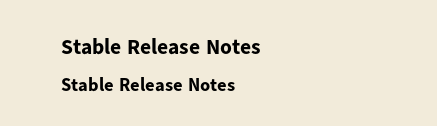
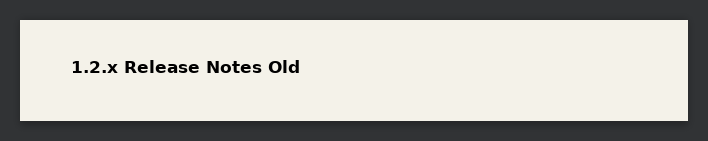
[61,38,261,55] [61,77,235,92] Stable Release Notes // Stable Release Notes -> [71,60,300,73] 1.2.x Release Notes Old

